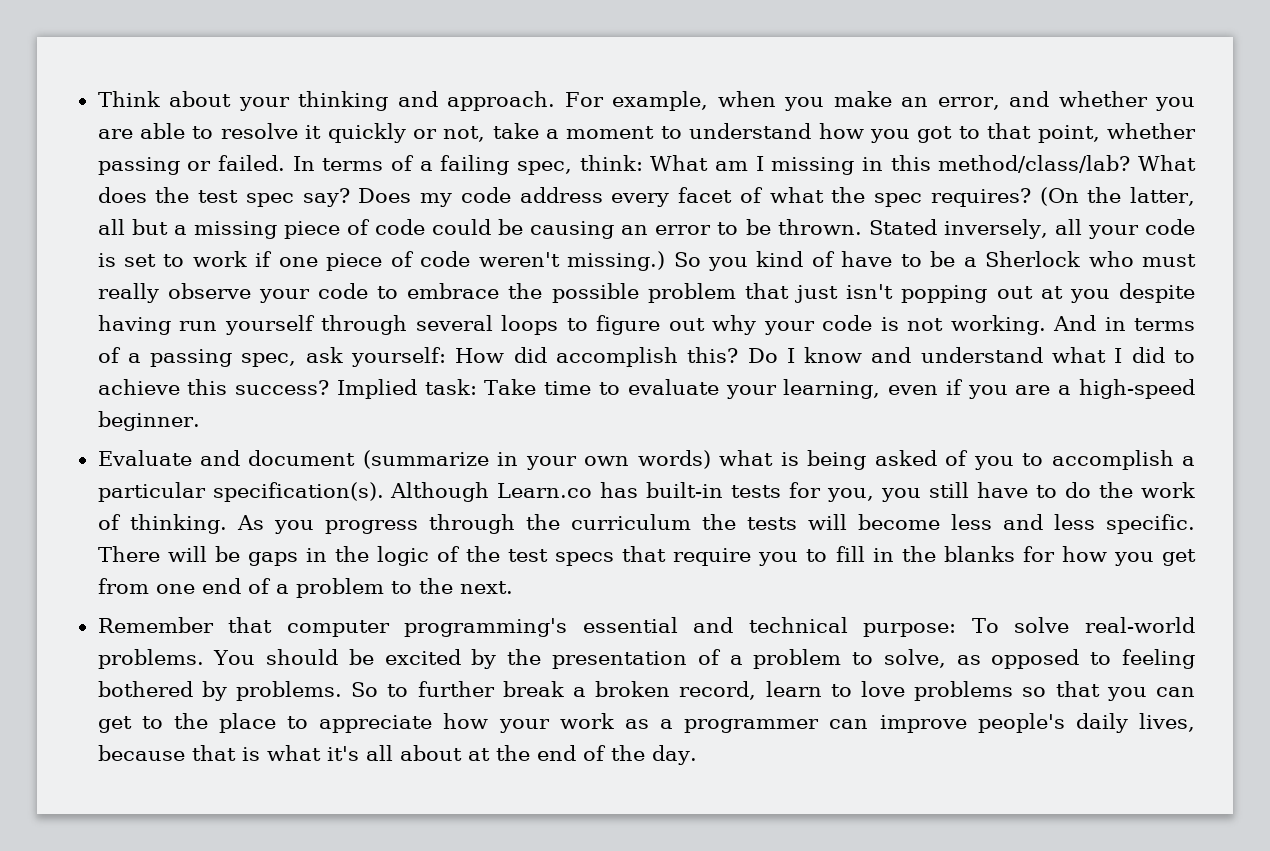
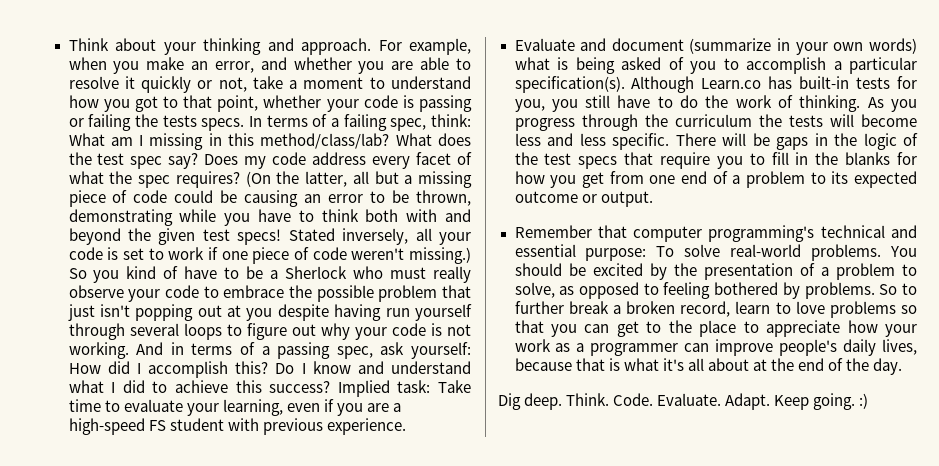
[97,155,285,175] passing or failed. -> [326,95,472,112] [68,114,245,131] your code is passing or failing the tests specs.
[777,219,862,235] thrown. -> [415,190,471,206] [68,209,471,226] [68,228,282,245] thrown, demonstrating while you have to think both with and beyond the given test specs!
(547, 355) none -> [136,363,141,374] I
[97,411,200,431] beginner. -> [148,418,406,435] FS student with previous experience.
[418,578,513,594] the next. -> [831,171,917,188] [514,191,653,207] its expected outcome or output.
[582,617,848,633] essential and technical -> [820,225,917,238] [514,244,576,257] technical and essential
(697, 755) none -> [498,393,869,410] // Dig deep. Think. Code. Evaluate. Adapt. Keep going. :)

